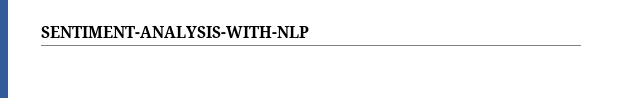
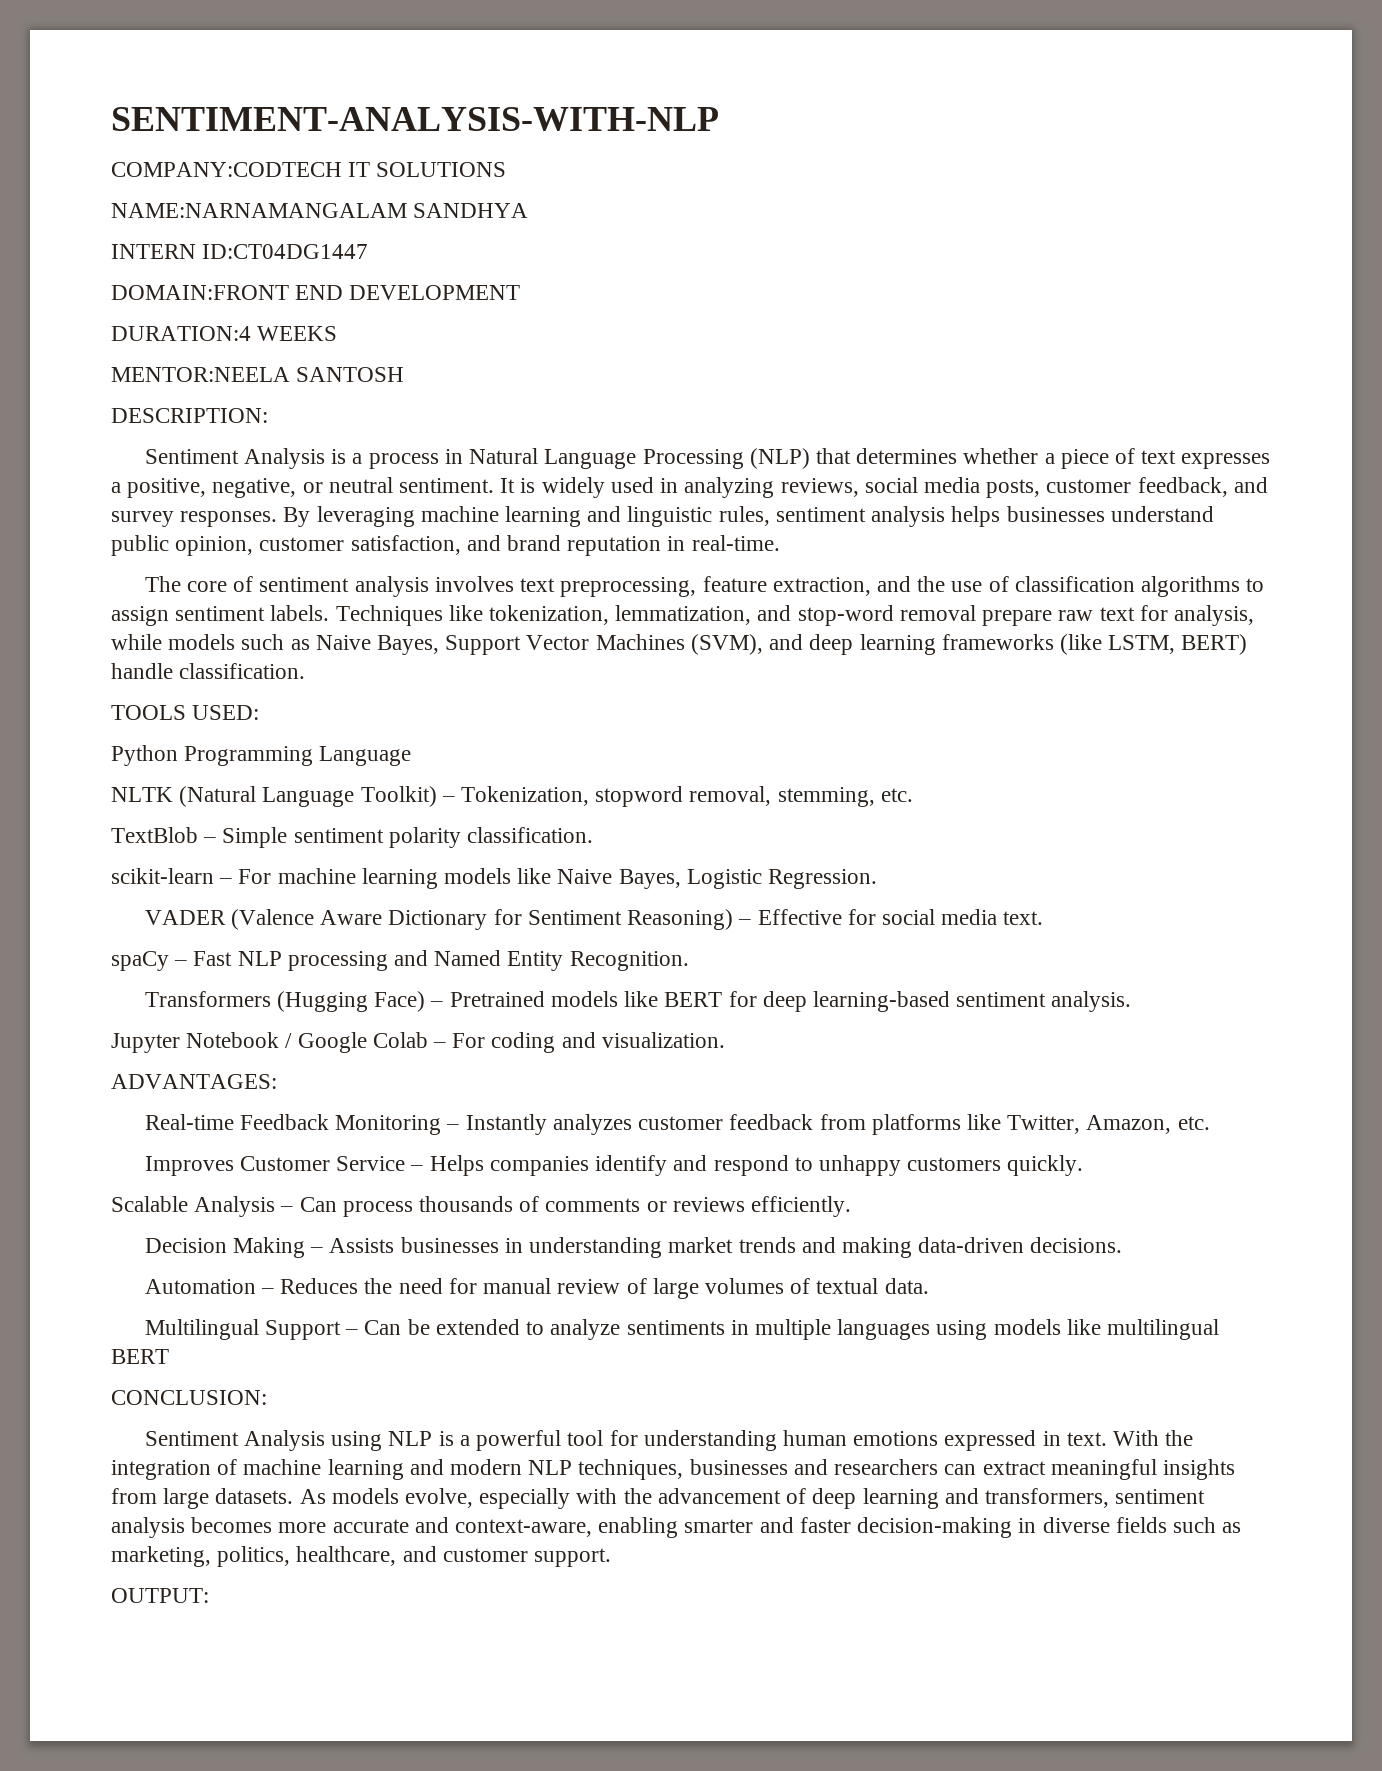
(309, 32) none -> [111,162,507,177] [111,203,529,218] [111,244,369,259] [111,285,521,300] [111,326,338,341] [111,367,405,382] [111,408,268,423] [144,448,1271,469] [111,477,1268,498] [111,506,1214,527] [111,535,780,556] [144,576,1265,597] [111,605,1254,626] [111,634,1248,655] [111,663,306,679] [111,705,260,720] [111,745,412,766] [111,786,913,807] [111,827,594,848] [111,868,878,889] [144,909,1044,930] [111,950,689,971] [144,991,1132,1012] [111,1032,725,1053] [111,1074,277,1089] [144,1114,1210,1135] [144,1155,1084,1176] [111,1196,852,1217] [144,1237,1123,1258] [144,1278,929,1299] [144,1319,1219,1340] [111,1349,169,1364] [111,1390,267,1405] [144,1430,1194,1451] [111,1459,1235,1480] [111,1488,1206,1509] [111,1517,1242,1538] [111,1546,612,1567] [111,1588,209,1603] // COMPANY:CODTECH IT SOLUTIONS // NAME:NARNAMANGALAM SANDHYA // INTERN ID:CT04DG1447 // DOMAIN:FRONT END DEVELOPMENT // DURATION:4 WEEKS // MENTOR:NEELA SANTOSH // DESCRIPTION: // Sentiment Analysis is a process in Natural Language Processing (NLP) that determines whether a piece of text expresses a positive, negative, or neutral sentiment. It is widely used in analyzing reviews, social media posts, customer feedback, and survey responses. By leveraging machine learning and linguistic rules, sentiment analysis helps businesses understand public opinion, customer satisfaction, and brand reputation in real-time. // The core of sentiment analysis involves text preprocessing, feature extraction, and the use of classification algorithms to assign sentiment labels. Techniques like tokenization, lemmatization, and stop-word removal prepare raw text for analysis, while models such as Naive Bayes, Support Vector Machines (SVM), and deep learning frameworks (like LSTM, BERT) handle classification. // TOOLS USED: // Python Programming Language // NLTK (Natural Language Toolkit) – Tokenization, stopword removal, stemming, etc. // TextBlob – Simple sentiment polarity classification. // scikit-learn – For machine learning models like Naive Bayes, Logistic Regression. // VADER (Valence Aware Dictionary for Sentiment Reasoning) – Effective for social media text. // spaCy – Fast NLP processing and Named Entity Recognition. // Transformers (Hugging Face) – Pretrained models like BERT for deep learning-based sentiment analysis. // Jupyter Notebook / Google Colab – For coding and visualization. // ADVANTAGES: // Real-time Feedback Monitoring – Instantly analyzes customer feedback from platforms like Twitter, Amazon, etc. // Improves Customer Service – Helps companies identify and respond to unhappy customers quickly. // Scalable Analysis – Can process thousands of comments or reviews efficiently. // Decision Making – Assists businesses in understanding market trends and making data-driven decisions. // Automation – Reduces the need for manual review of large volumes of textual data. // Multilingual Support – Can be extended to analyze sentiments in multiple languages using models like multilingual BERT // CONCLUSION: // Sentiment Analysis using NLP is a powerful tool for understanding human emotions expressed in text. With the integration of machine learning and modern NLP techniques, businesses and researchers can extract meaningful insights from large datasets. As models evolve, especially with the advancement of deep learning and transformers, sentiment analysis becomes more accurate and context-aware, enabling smarter and faster decision-making in diverse fields such as marketing, politics, healthcare, and customer support. // OUTPUT:

